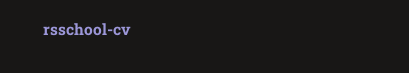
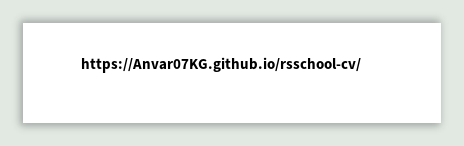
[43,23,131,36] rsschool-cv -> [81,57,361,73] https://Anvar07KG.github.io/rsschool-cv/

